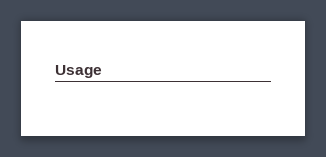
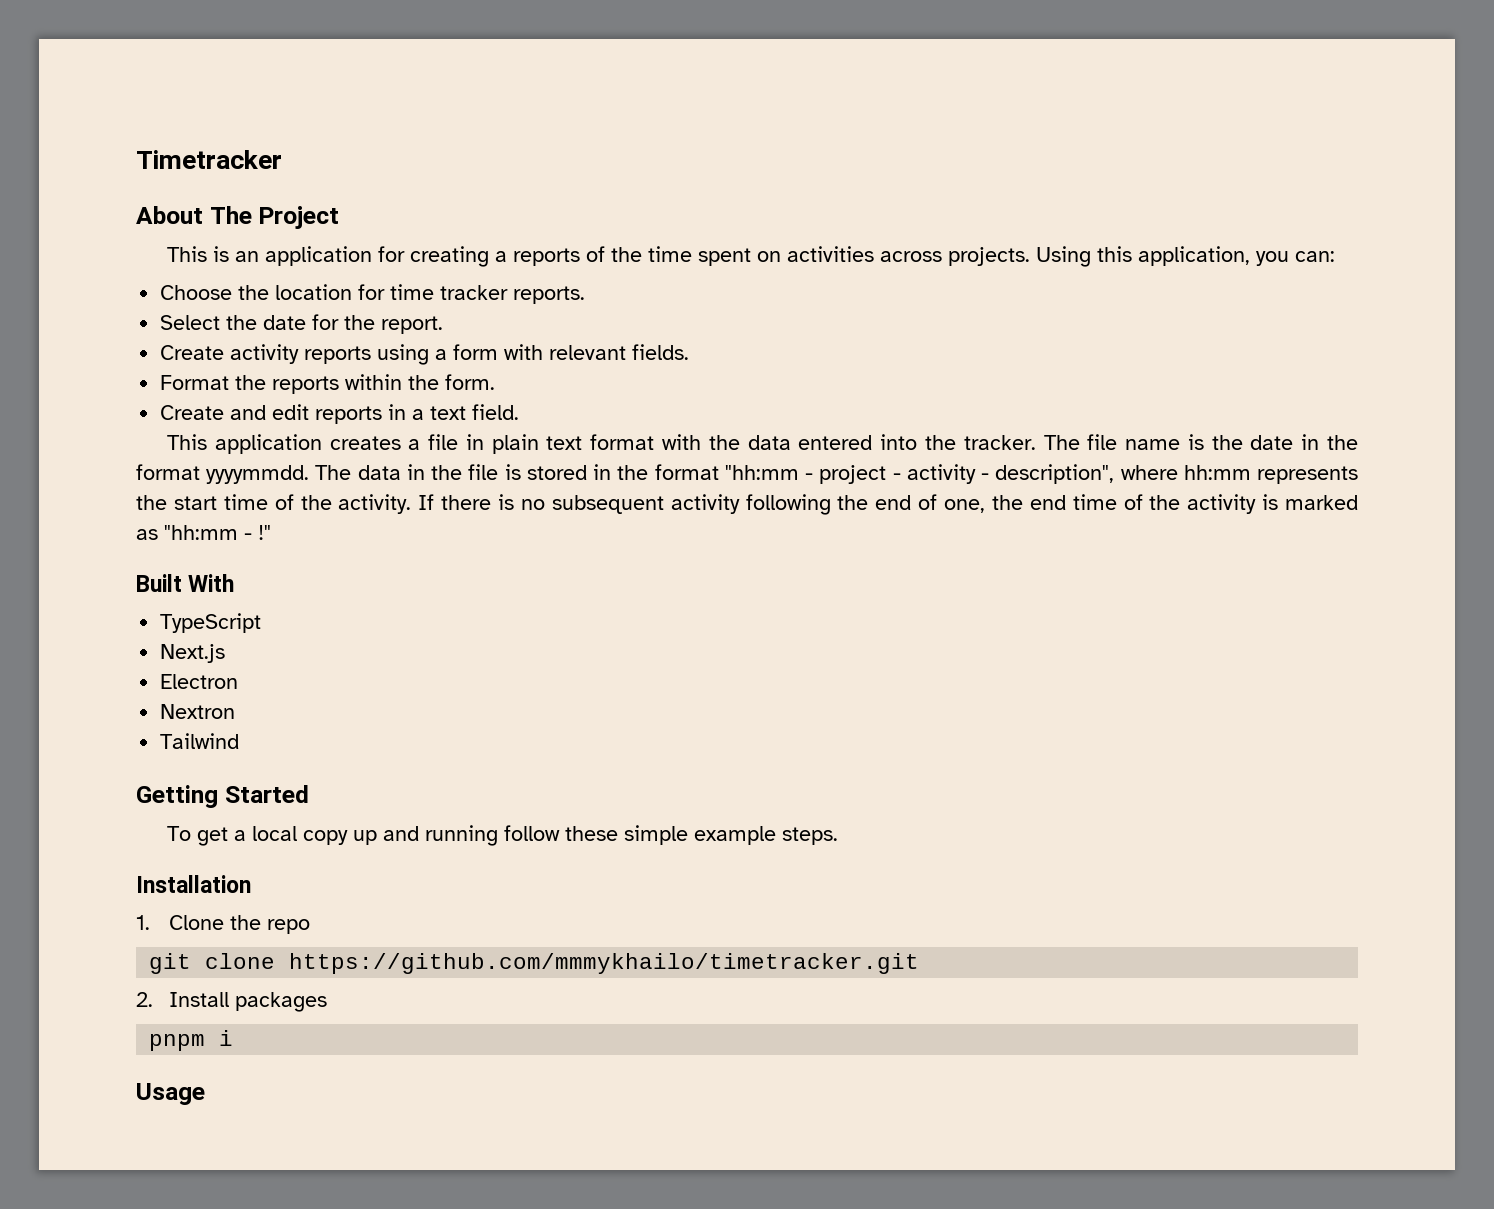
(55, 71) none -> [136,150,282,169] [136,206,340,229] [166,246,1335,267] [160,284,586,304] [160,314,444,334] [160,344,690,365] [160,374,496,394] [160,404,520,424] [166,434,1358,454] [136,464,1358,484] [136,494,1358,515] [136,525,271,540] [136,574,235,592] [160,613,262,633] [160,644,226,663] [160,674,239,689] [160,704,236,719] [160,733,240,749] [136,785,309,808] [166,825,838,846] [136,875,251,893] [136,915,310,934] [149,953,920,974] [136,992,327,1012] [149,1030,234,1051] Timetracker // About The Project // This is an application for creating a reports of the time spent on activities across projects. Using this application, you can: // Choose the location for time tracker reports. // Select the date for the report. // Create activity reports using a form with relevant fields. // Format the reports within the form. // Create and edit reports in a text field. // This application creates a file in plain text format with the data entered into the tracker. The file name is the date in the format yyyymmdd. The data in the file is stored in the format "hh:mm - project - activity - description", where hh:mm represents the start time of the activity. If there is no subsequent activity following the end of one, the end time of the activity is marked as "hh:mm - !" // Built With // TypeScript // Next.js // Electron // Nextron // Tailwind // Getting Started // To get a local copy up and running follow these simple example steps. // Installation // 1. Clone the repo // git clone https://github.com/mmmykhailo/timetracker.git // 2. Install packages // pnpm i //

